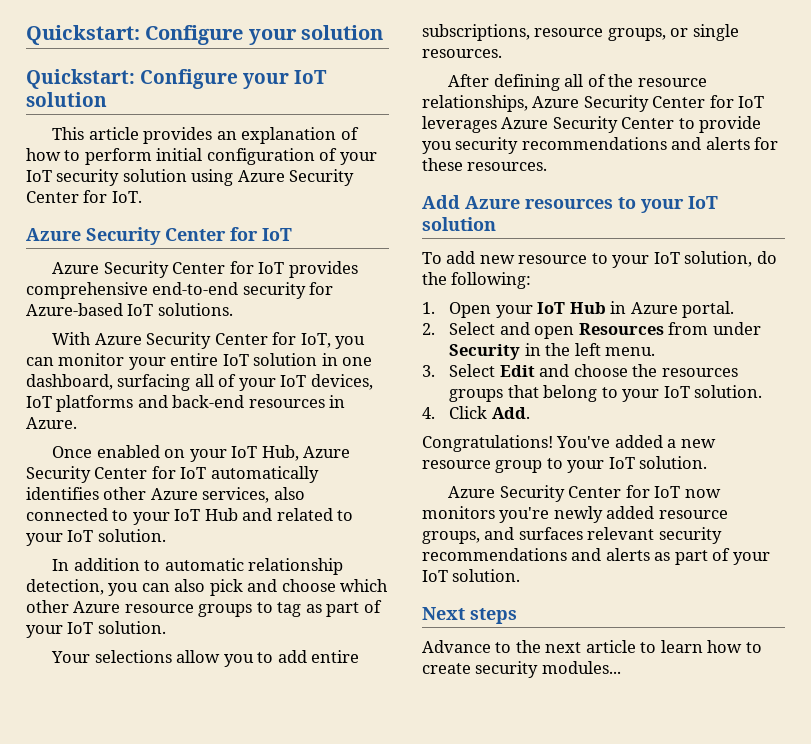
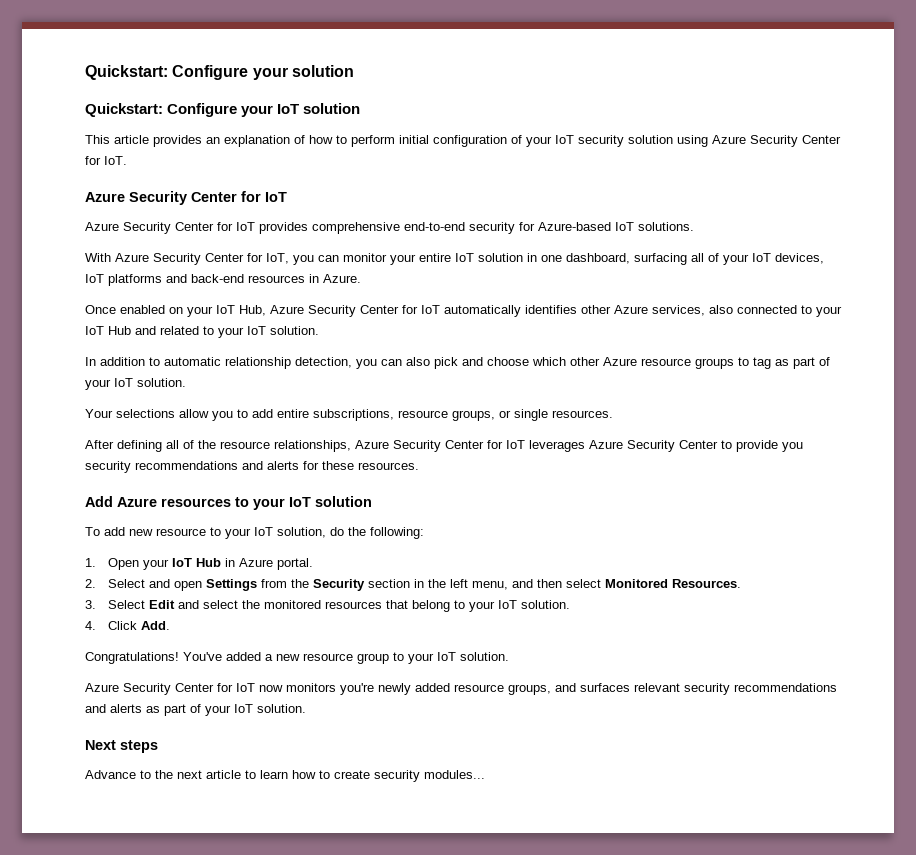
[578,322,761,335] [449,343,656,360] Resources from under Security in the left menu. -> [206,579,742,591] Settings from the Security section in the left menu, and then select Monitored Resources.
[573,364,738,377] [449,389,504,402] choose the resources groups -> [203,600,383,609] select the monitored resources

